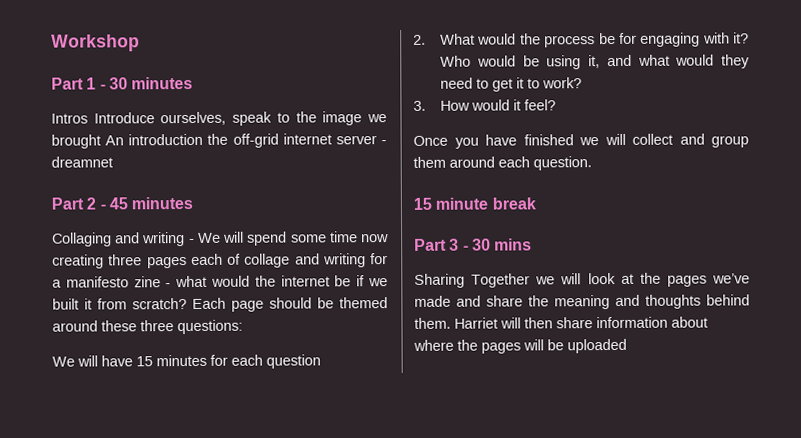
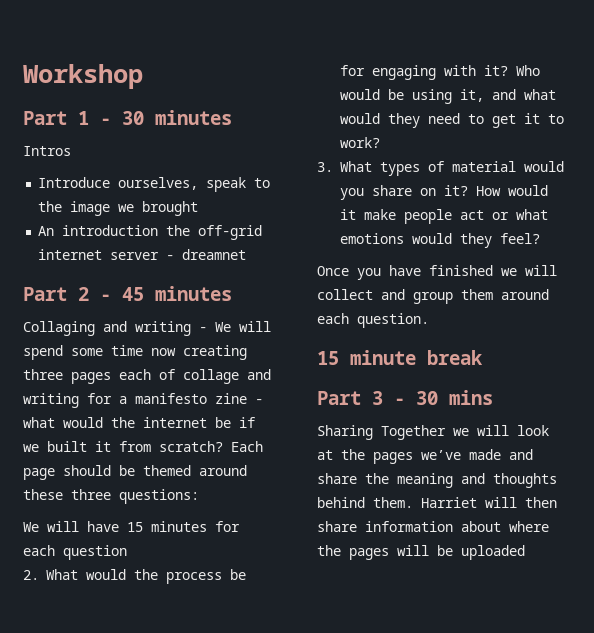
(88, 118) none -> (71, 151) //
(101, 141) none -> (199, 208) //
[440,99,522,111] How would it -> [340,161,564,176] [340,185,548,200] [340,209,548,224] [340,233,492,248] What types of material would you share on it? How would it make people act or what emotions would they

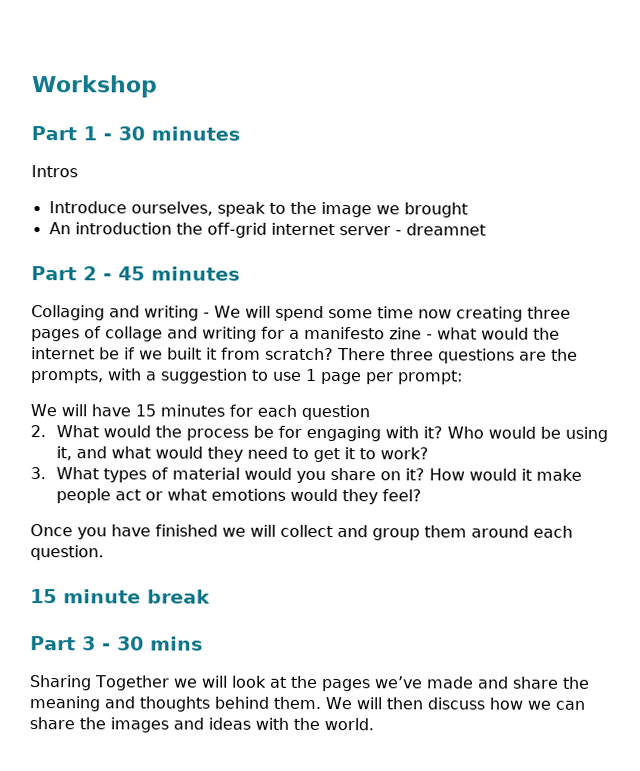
[119,369,151,380] each -> (80, 335) none
[231,441,263,452] [23,465,247,480] [23,489,199,504] Each page should be themed around these three questions: -> [337,348,578,364] [31,368,463,385] There three questions are the prompts, with a suggestion to use 1 page per prompt:
[421,497,477,508] Harriet -> [325,697,352,710] We
[317,521,549,532] [317,545,525,560] share information about where the pages will be uploaded -> [426,697,585,710] [29,717,374,733] discuss how we can share the images and ideas with the world.

